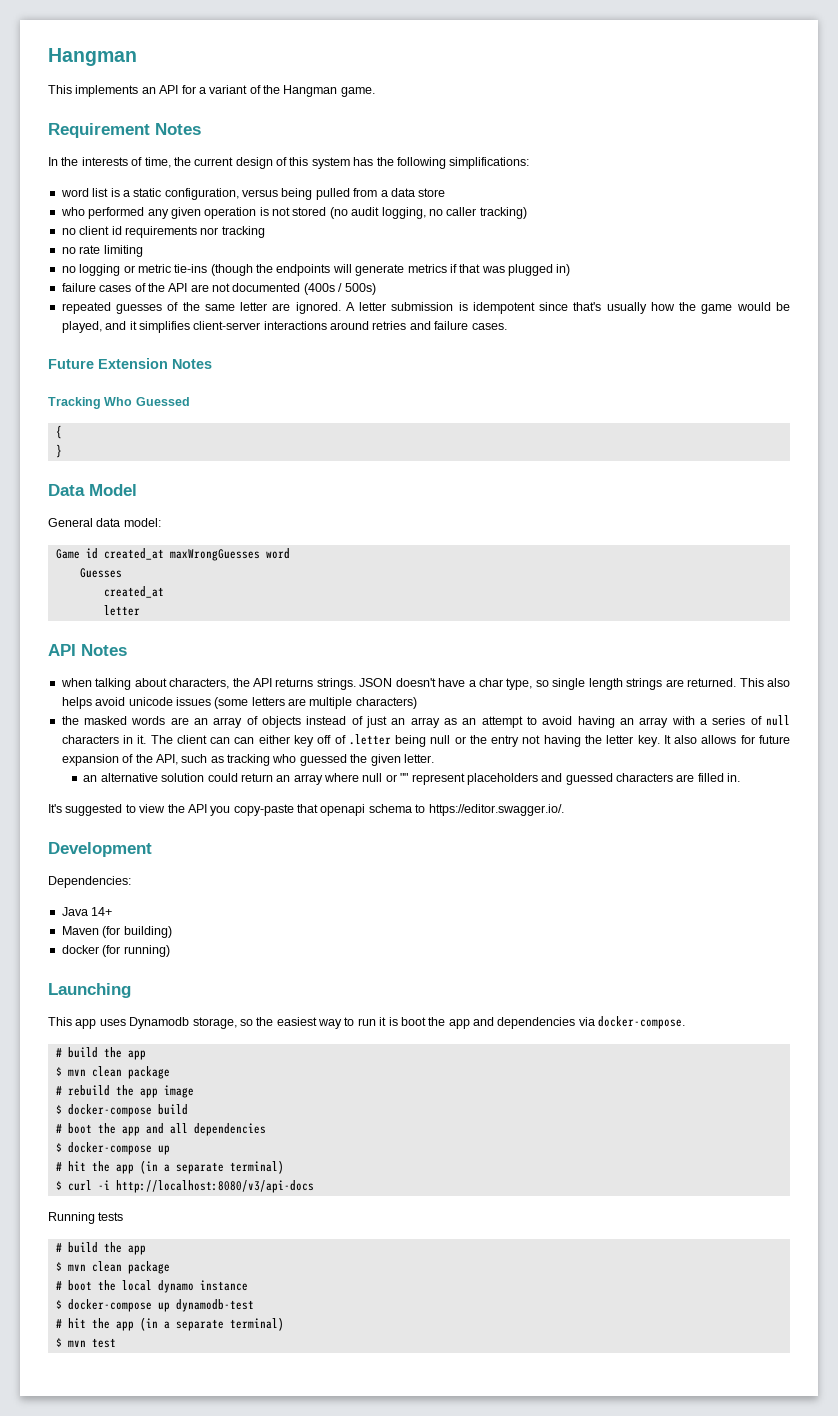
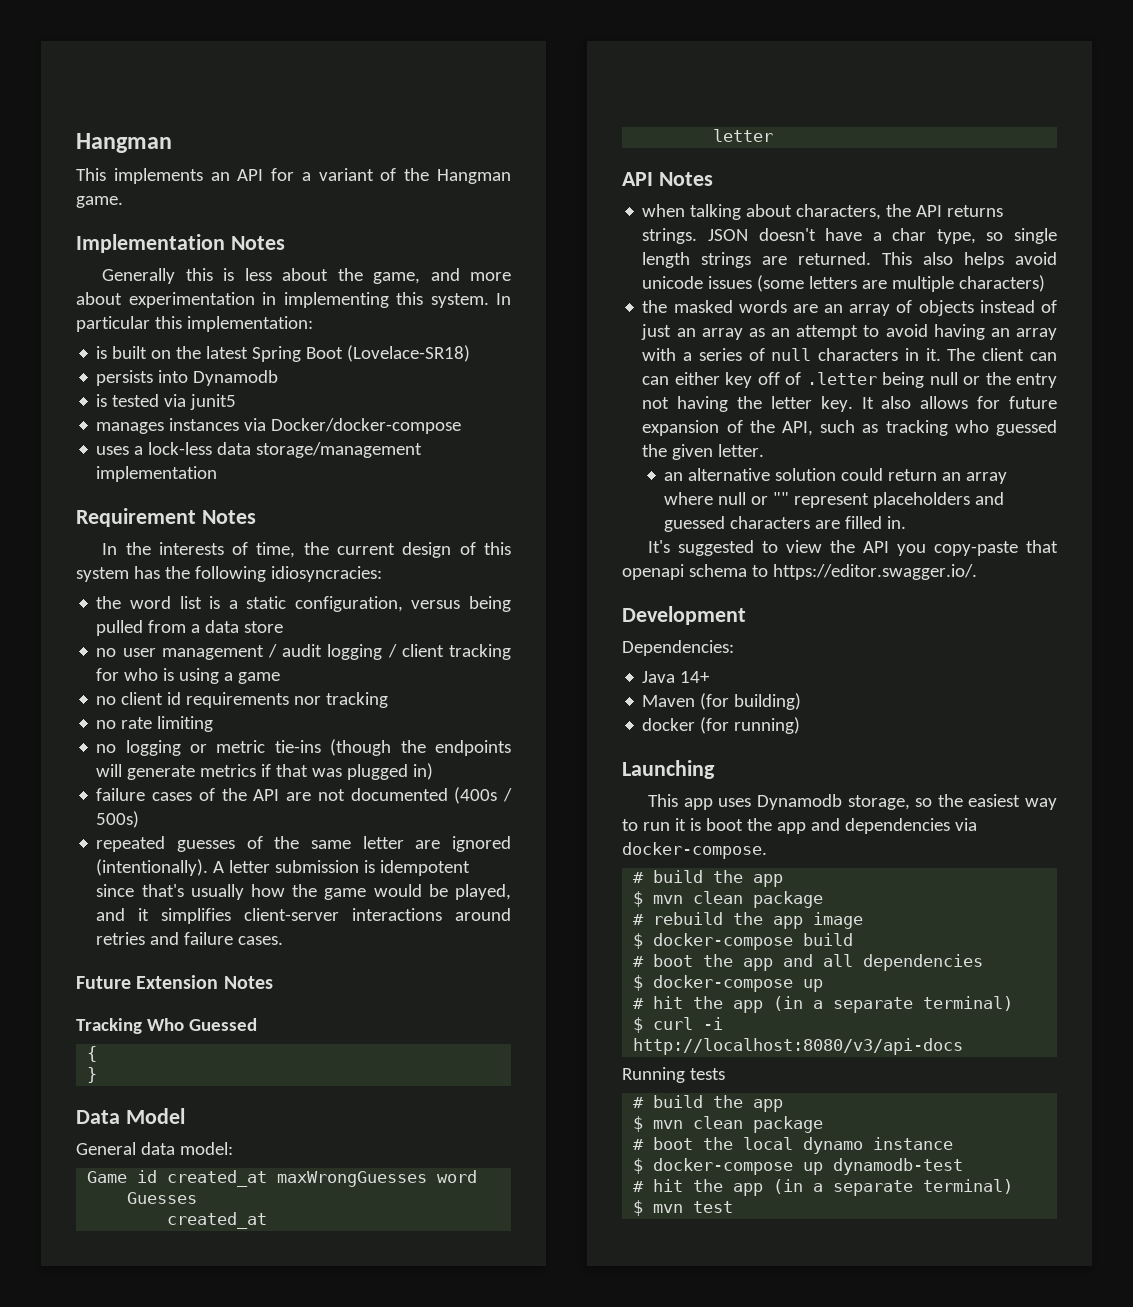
(375, 92) none -> [76,234,285,253] [102,268,512,284] [76,292,511,308] [76,316,313,332] [96,345,471,362] [96,370,279,386] [96,394,237,410] [96,418,462,434] [96,442,423,458] [96,466,218,482] // Implementation Notes // Generally this is less about the game, and more about experimentation in implementing this system. In particular this implementation: // is built on the latest Spring Boot (Lovelace-SR18) // persists into Dynamodb // is tested via junit5 // manages instances via Docker/docker-compose // uses a lock-less data storage/management implementation
[449,157,530,169] simplifications: // -> [270,566,382,582] [96,596,122,609] idiosyncracies: // the
[60,207,527,219] who performed any given operation is not stored (no audit logging, no caller tracking) -> [96,644,512,660] [96,668,281,684] no user management / audit logging / client tracking for who is using a game
[295,302,341,314] ignored. -> [452,836,511,852] [96,859,209,876] ignored (intentionally).

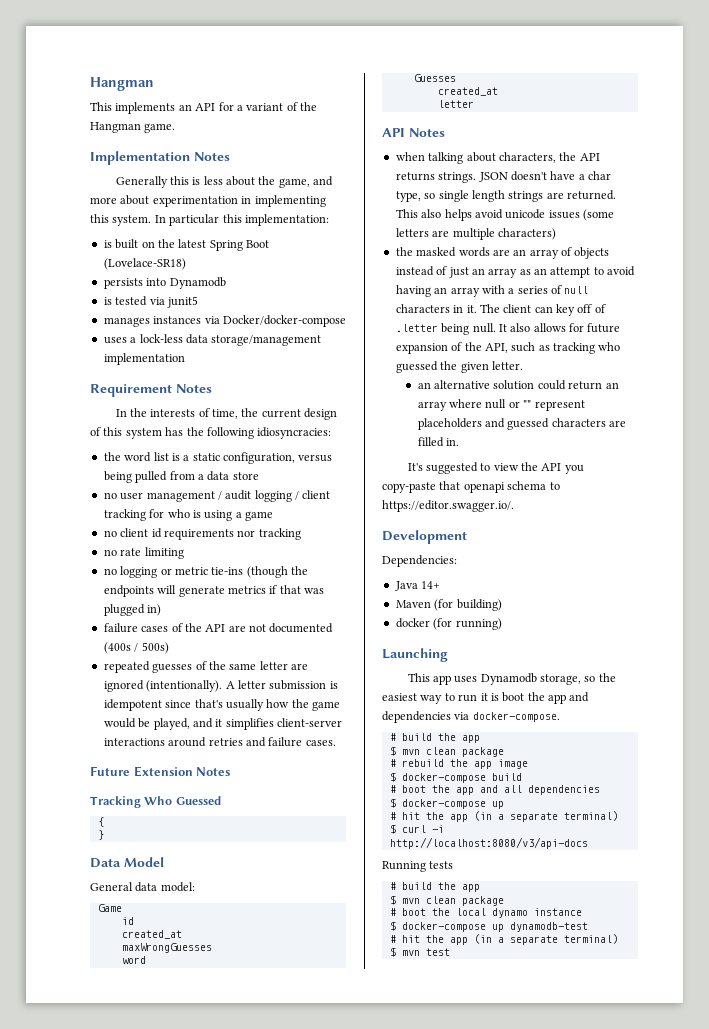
[137,1170,268,1187] id created_at -> [121,917,134,925] [121,930,182,939] // id // created_at //
(428, 1179) none -> (212, 948) //
[642,372,720,385] can either -> (553, 309) none
[929,372,1057,388] [642,396,853,412] null or the entry not having the letter key. -> [472,323,496,333] null.

